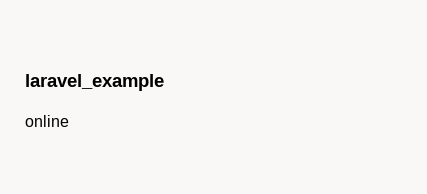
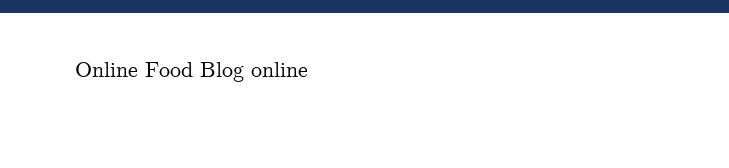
[25,74,164,91] laravel_example // -> [75,62,244,82] Online Food Blog

